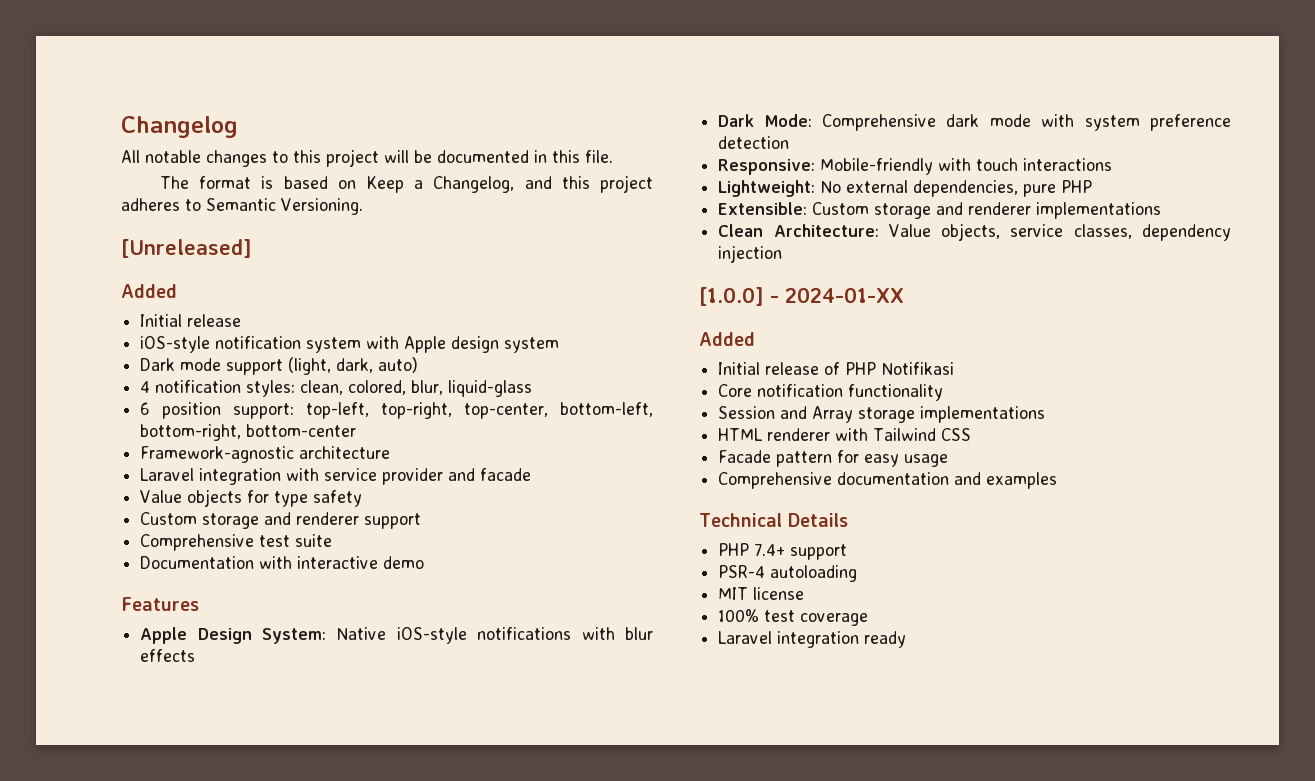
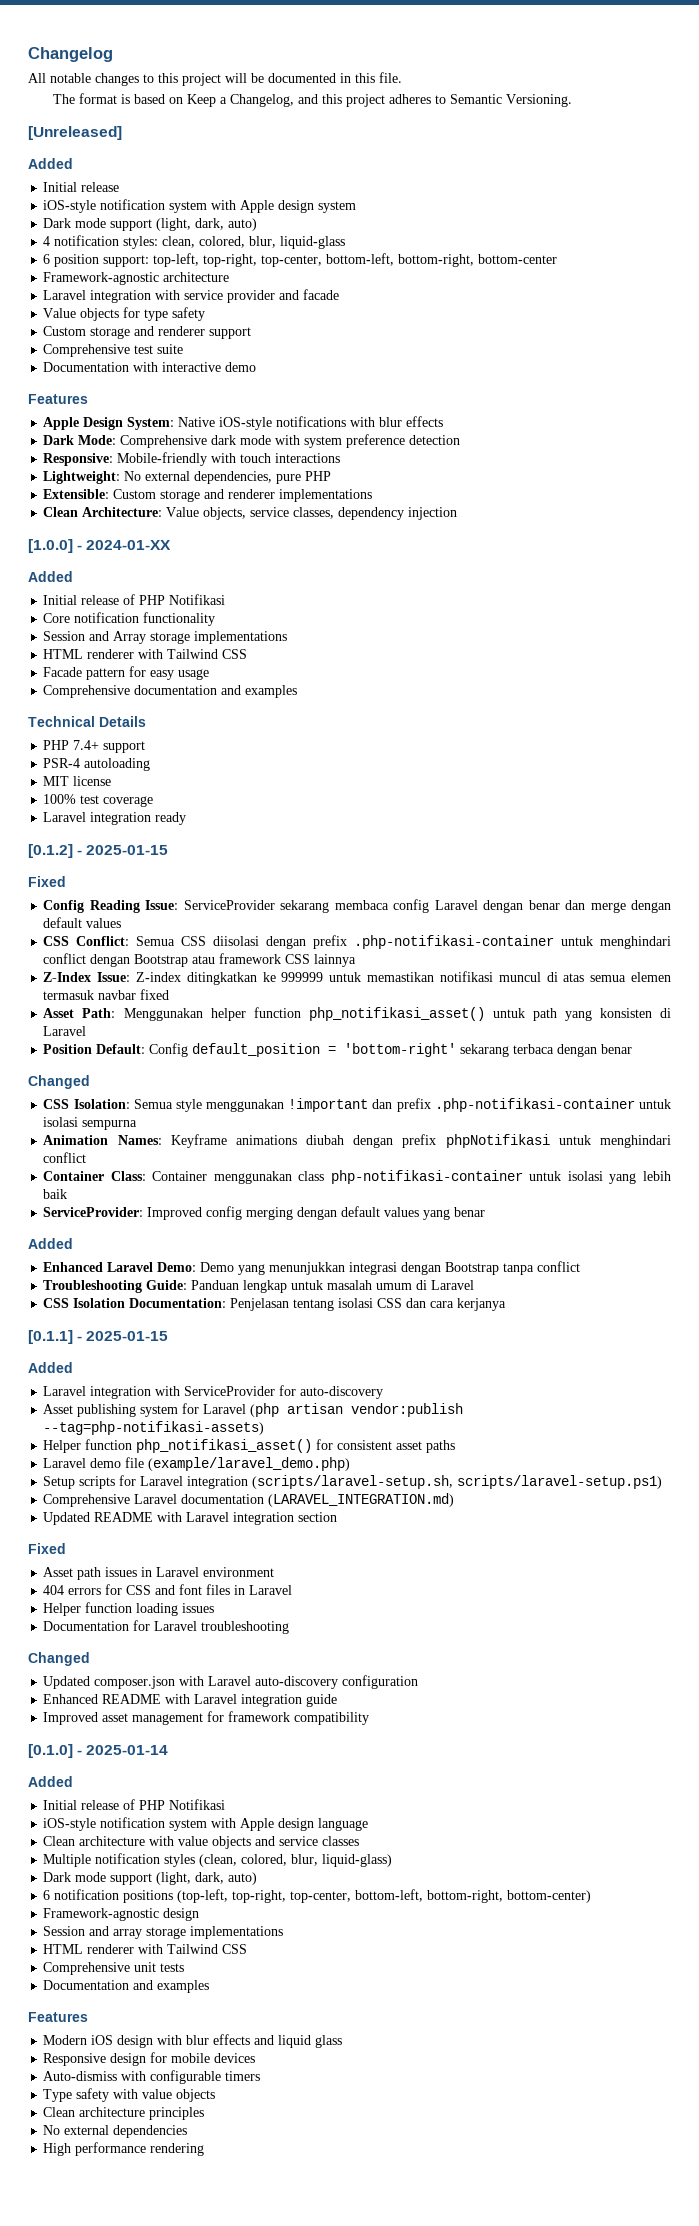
(907, 639) none -> [28,844,169,858] [28,876,66,887] [43,899,672,913] [43,917,122,928] [43,935,671,949] [43,953,357,967] [43,971,671,985] [43,989,170,1000] [43,1007,671,1021] [43,1026,87,1036] [43,1043,633,1057] [28,1075,90,1089] [43,1098,672,1112] [43,1117,138,1130] [43,1134,672,1148] [43,1152,87,1163] [43,1170,671,1184] [43,1189,68,1199] [43,1206,486,1220] [28,1238,73,1249] [43,1261,581,1275] [43,1280,475,1293] [43,1298,507,1311] [28,1330,169,1344] [28,1362,73,1373] [43,1385,384,1399] [43,1403,464,1417] [43,1421,265,1435] [43,1439,456,1453] [43,1457,351,1471] [43,1475,663,1489] [43,1493,455,1507] [43,1512,338,1525] [28,1543,66,1554] [43,1567,275,1580] [43,1584,293,1595] [43,1602,215,1616] [43,1620,290,1634] [28,1652,90,1666] [43,1675,419,1689] [43,1694,338,1707] [43,1711,370,1725] [28,1744,169,1758] [28,1776,73,1787] [43,1799,226,1810] [43,1817,369,1831] [43,1836,360,1849] [43,1853,393,1867] [43,1872,258,1885] [43,1889,592,1903] [43,1908,200,1921] [43,1926,284,1939] [43,1944,248,1954] [43,1962,185,1975] [43,1980,210,1993] [28,2012,88,2022] [43,2034,343,2048] [43,2052,256,2066] [43,2070,261,2084] [43,2088,216,2102] [43,2107,205,2120] [43,2125,188,2138] [43,2142,205,2156] // [0.1.2] - 2025-01-15 // Fixed // Config Reading Issue: ServiceProvider sekarang membaca config Laravel dengan benar dan merge dengan default values // CSS Conflict: Semua CSS diisolasi dengan prefix .php-notifikasi-container untuk menghindari conflict dengan Bootstrap atau framework CSS lainnya // Z-Index Issue: Z-index ditingkatkan ke 999999 untuk memastikan notifikasi muncul di atas semua elemen termasuk navbar fixed // Asset Path: Menggunakan helper function php_notifikasi_asset() untuk path yang konsisten di Laravel // Position Default: Config default_position = 'bottom-right' sekarang terbaca dengan benar // Changed // CSS Isolation: Semua style menggunakan !important dan prefix .php-notifikasi-container untuk isolasi sempurna // Animation Names: Keyframe animations diubah dengan prefix phpNotifikasi untuk menghindari conflict // Container Class: Container menggunakan class php-notifikasi-container untuk isolasi yang lebih baik // ServiceProvider: Improved config merging dengan default values yang benar // Added // Enhanced Laravel Demo: Demo yang menunjukkan integrasi dengan Bootstrap tanpa conflict // Troubleshooting Guide: Panduan lengkap untuk masalah umum di Laravel // CSS Isolation Documentation: Penjelasan tentang isolasi CSS dan cara kerjanya // [0.1.1] - 2025-01-15 // Added // Laravel integration with ServiceProvider for auto-discovery // Asset publishing system for Laravel (php artisan vendor:publish --tag=php-notifikasi-assets) // Helper function php_notifikasi_asset() for consistent asset paths // Laravel demo file (example/laravel_demo.php) // Setup scripts for Laravel integration (scripts/laravel-setup.sh, scripts/laravel-setup.ps1) // Comprehensive Laravel documentation (LARAVEL_INTEGRATION.md) // Updated README with Laravel integration section // Fixed // Asset path issues in Laravel environment // 404 errors for CSS and font files in Laravel // Helper function loading issues // Documentation for Laravel troubleshooting // Changed // Updated composer.json with Laravel auto-discovery configuration // Enhanced README with Laravel integration guide // Improved asset management for framework compatibility // [0.1.0] - 2025-01-14 // Added // Initial release of PHP Notifikasi // iOS-style notification system with Apple design language // Clean architecture with value objects and service classes // Multiple notification styles (clean, colored, blur, liquid-glass) // Dark mode support (light, dark, auto) // 6 notification positions (top-left, top-right, top-center, bottom-left, bottom-right, bottom-center) // Framework-agnostic design // Session and array storage implementations // HTML renderer with Tailwind CSS // Comprehensive unit tests // Documentation and examples // Features // Modern iOS design with blur effects and liquid glass // Responsive design for mobile devices // Auto-dismiss with configurable timers // Type safety with value objects // Clean architecture principles // No external dependencies // High performance rendering

